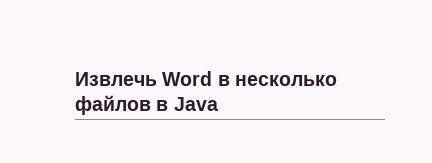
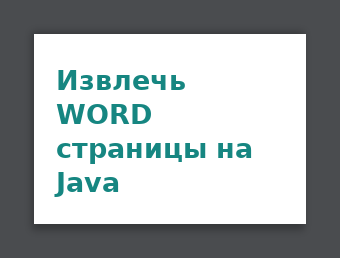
[162,71,337,86] [75,95,169,115] Word в несколько файлов в -> [56,104,152,124] [56,143,253,164] WORD страницы на

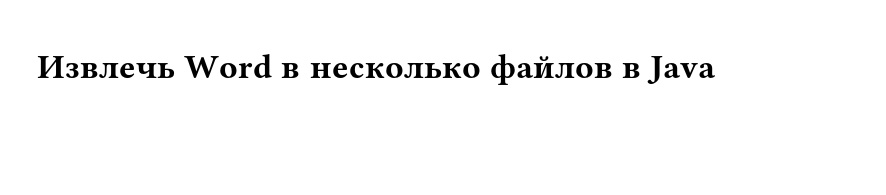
[56,104,152,124] [56,143,253,164] WORD страницы на -> [184,54,641,85] Word в несколько файлов в

